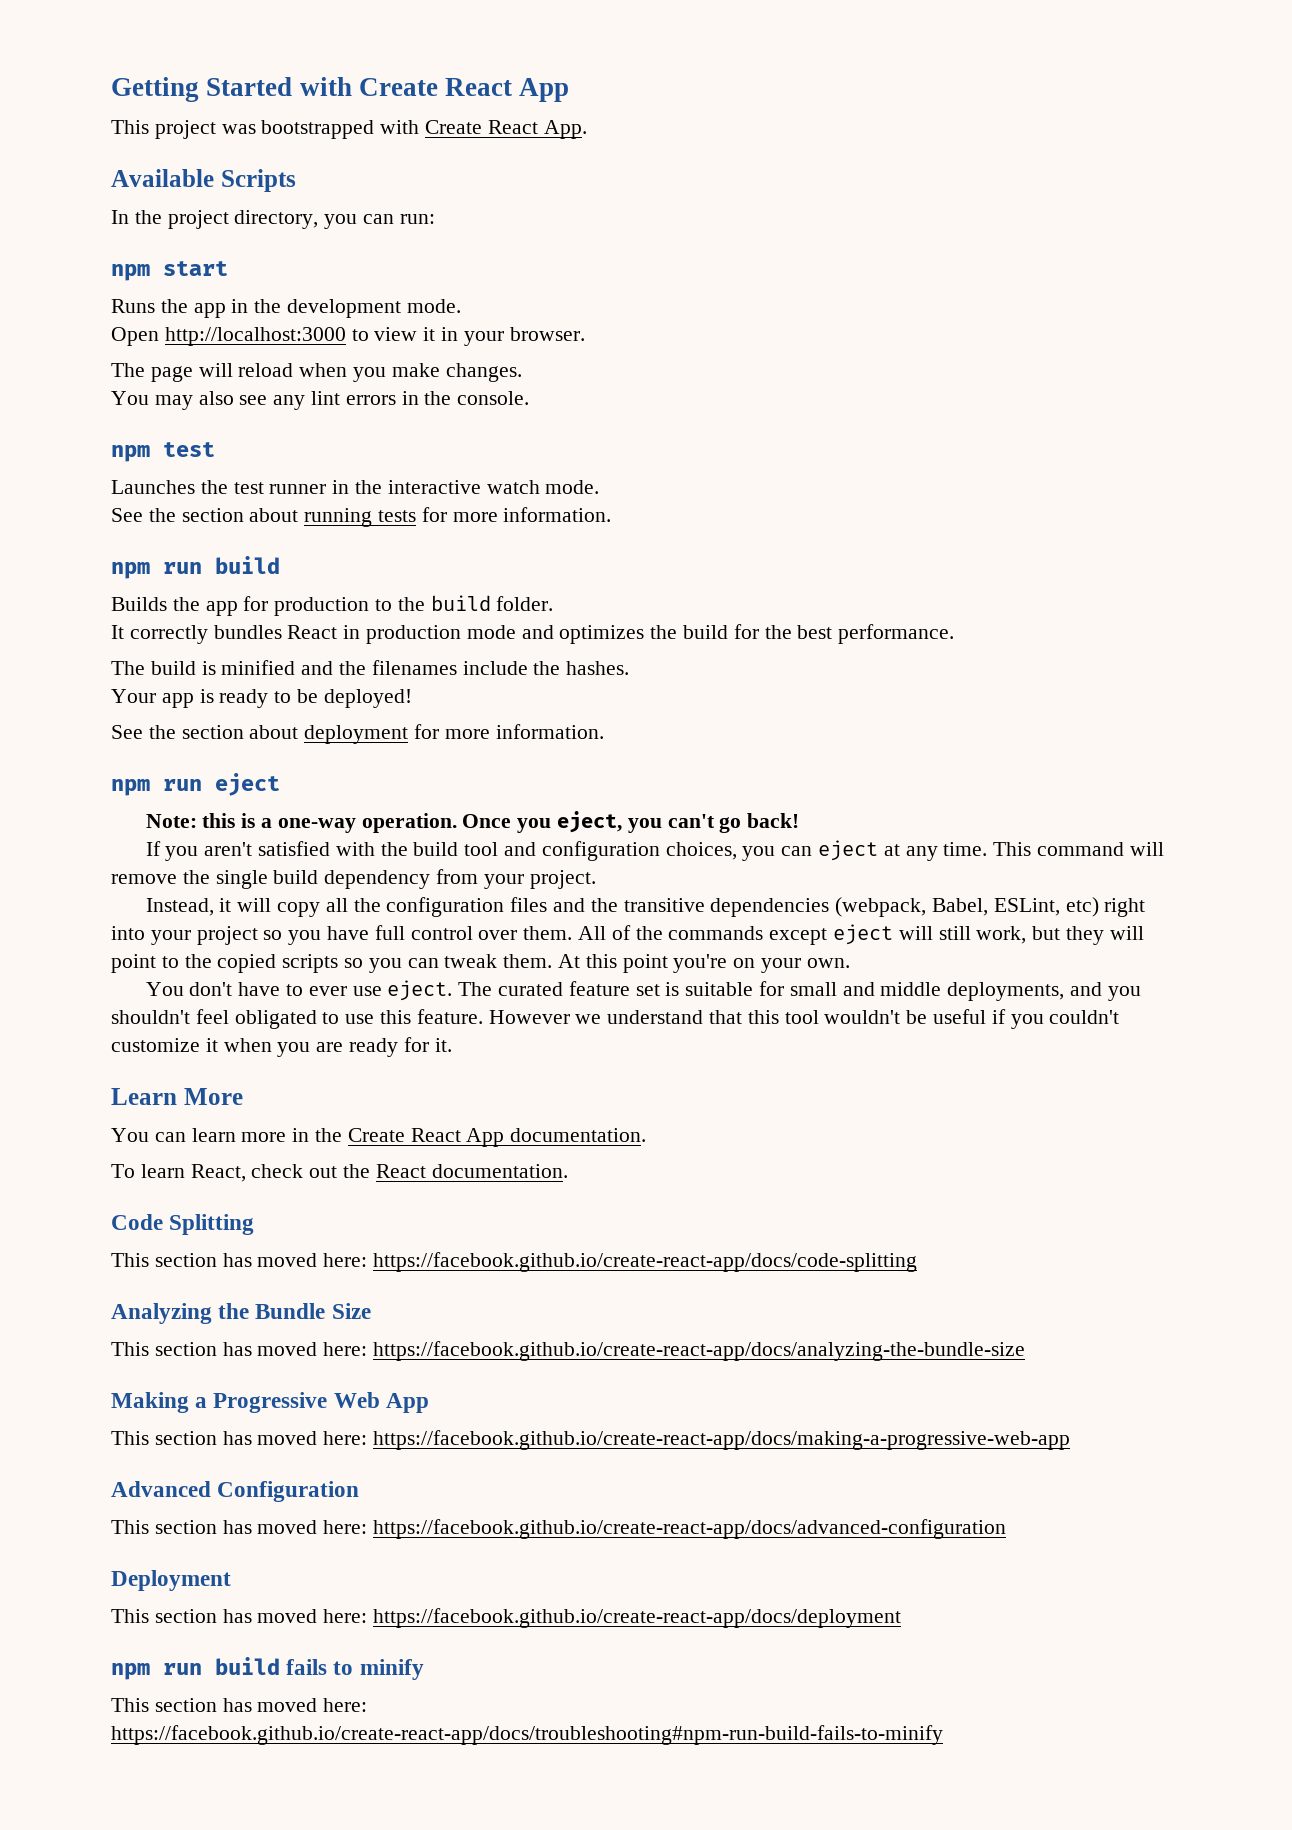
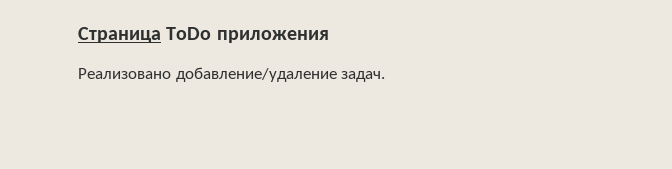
[111,77,570,102] [111,120,587,139] [111,169,296,192] [111,210,435,229] [111,261,228,281] [111,299,461,318] [111,327,585,346] [111,363,522,382] [111,391,530,410] [111,442,215,462] [111,480,600,494] [111,507,612,527] [111,556,280,579] [111,595,554,616] [111,624,955,644] [111,660,630,675] [111,689,412,708] [111,724,604,744] [111,773,280,796] [145,811,800,833] [145,840,1164,861] [111,869,596,889] [145,897,1146,917] [111,924,1144,945] [111,954,850,973] [145,980,1141,1001] [111,1009,1120,1029] [111,1037,452,1057] [111,1088,243,1105] [111,1128,647,1147] [111,1164,568,1182] [111,1214,255,1235] [111,1252,918,1272] [111,1303,371,1324] [111,1341,1026,1361] [111,1392,429,1413] [111,1430,1071,1450] [111,1481,360,1502] [111,1519,1007,1539] [111,1570,231,1591] [111,1608,902,1628] [111,1657,424,1680] [111,1698,368,1712] [111,1725,943,1745] Getting Started with Create React App // This project was bootstrapped with Create React App. // Available Scripts // In the project directory, you can run: // npm start // Runs the app in the development mode. // Open http://localhost:3000 to view it in your browser. // The page will reload when you make changes. // You may also see any lint errors in the console. // npm test // Launches the test runner in the interactive watch mode. // See the section about running tests for more information. // npm run build // Builds the app for production to the build folder. // It correctly bundles React in production mode and optimizes the build for the best performance. // The build is minified and the filenames include the hashes. // Your app is ready to be deployed! // See the section about deployment for more information. // npm run eject // Note: this is a one-way operation. Once you eject, you can't go back! // If you aren't satisfied with the build tool and configuration choices, you can eject at any time. This command will remove the single build dependency from your project. // Instead, it will copy all the configuration files and the transitive dependencies (webpack, Babel, ESLint, etc) right into your project so you have full control over them. All of the commands except eject will still work, but they will point to the copied scripts so you can tweak them. At this point you're on your own. // You don't have to ever use eject. The curated feature set is suitable for small and middle deployments, and you shouldn't feel obligated to use this feature. However we understand that this tool wouldn't be useful if you couldn't customize it when you are ready for it. // Learn More // You can learn more in the Create React App documentation. // To learn React, check out the React documentation. // Code Splitting // This section has moved here: https://facebook.github.io/create-react-app/docs/code-splitting // Analyzing the Bundle Size // This section has moved here: https://facebook.github.io/create-react-app/docs/analyzing-the-bundle-size // Making a Progressive Web App // This section has moved here: https://facebook.github.io/create-react-app/docs/making-a-progressive-web-app // Advanced Configuration // This section has moved here: https://facebook.github.io/create-react-app/docs/advanced-configuration // Deployment // This section has moved here: https://facebook.github.io/create-react-app/docs/deployment // npm run build fails to minify // This section has moved here: https://facebook.github.io/create-react-app/docs/troubleshooting#npm-run-build-fails-to-minify -> [78,27,329,43] [78,67,386,82] Страница ToDo приложения // Реализовано добавление/удаление задач.

